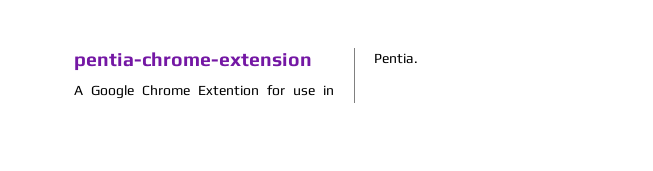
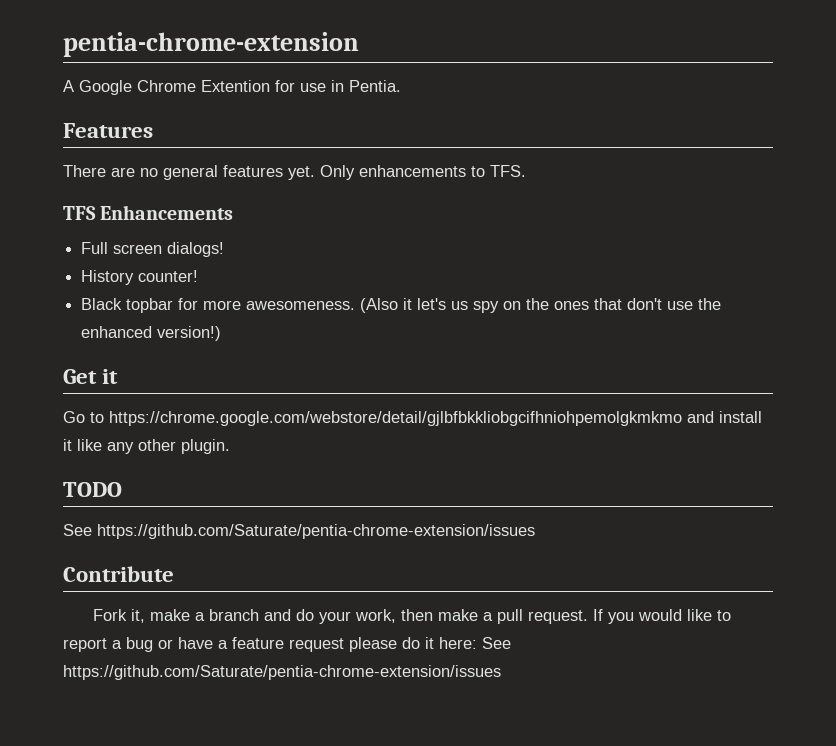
(418, 58) none -> [63,123,153,138] [63,165,526,180] [63,205,234,220] [81,242,225,257] [81,270,199,285] [81,298,722,313] [81,326,222,341] [63,369,119,384] [63,411,762,426] [63,439,230,454] [63,482,122,497] [63,524,535,539] [63,566,174,582] [92,609,731,624] [63,637,511,652] [63,665,501,680] // Features // There are no general features yet. Only enhancements to TFS. // TFS Enhancements // Full screen dialogs! // History counter! // Black topbar for more awesomeness. (Also it let's us spy on the ones that don't use the enhanced version!) // Get it // Go to https://chrome.google.com/webstore/detail/gjlbfbkkliobgcifhniohpemolgkmkmo and install it like any other plugin. // TODO // See https://github.com/Saturate/pentia-chrome-extension/issues // Contribute // Fork it, make a branch and do your work, then make a pull request. If you would like to report a bug or have a feature request please do it here: See https://github.com/Saturate/pentia-chrome-extension/issues

